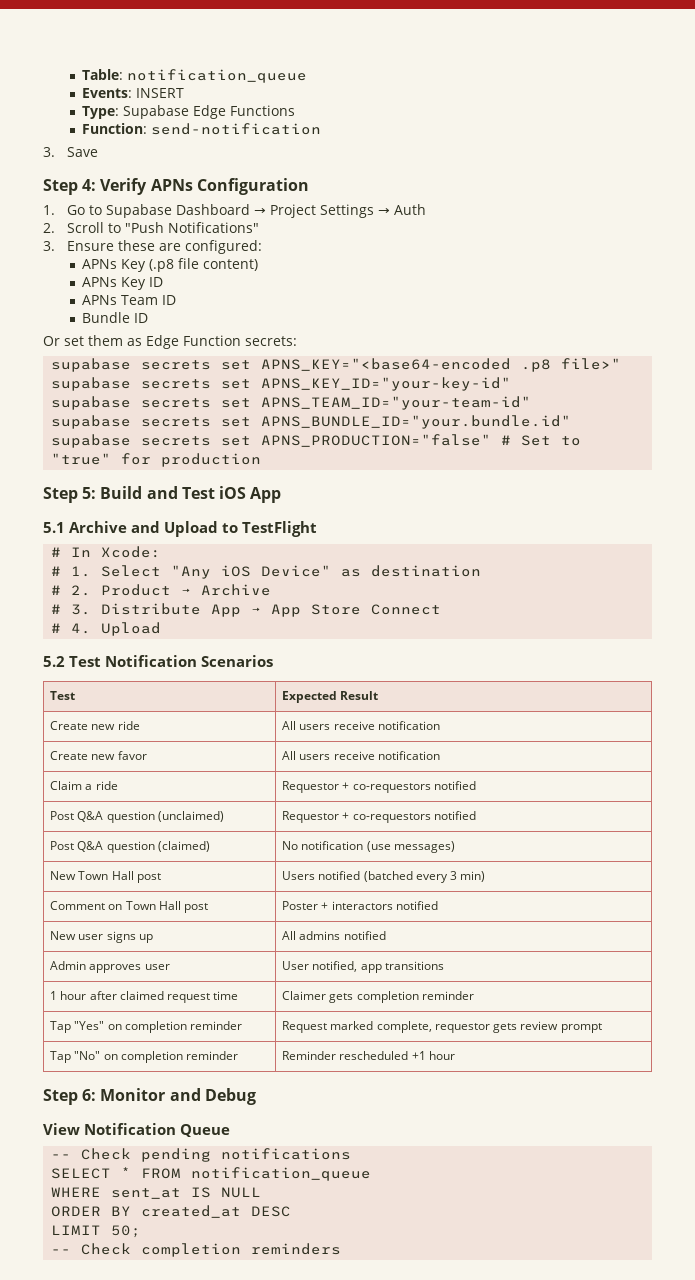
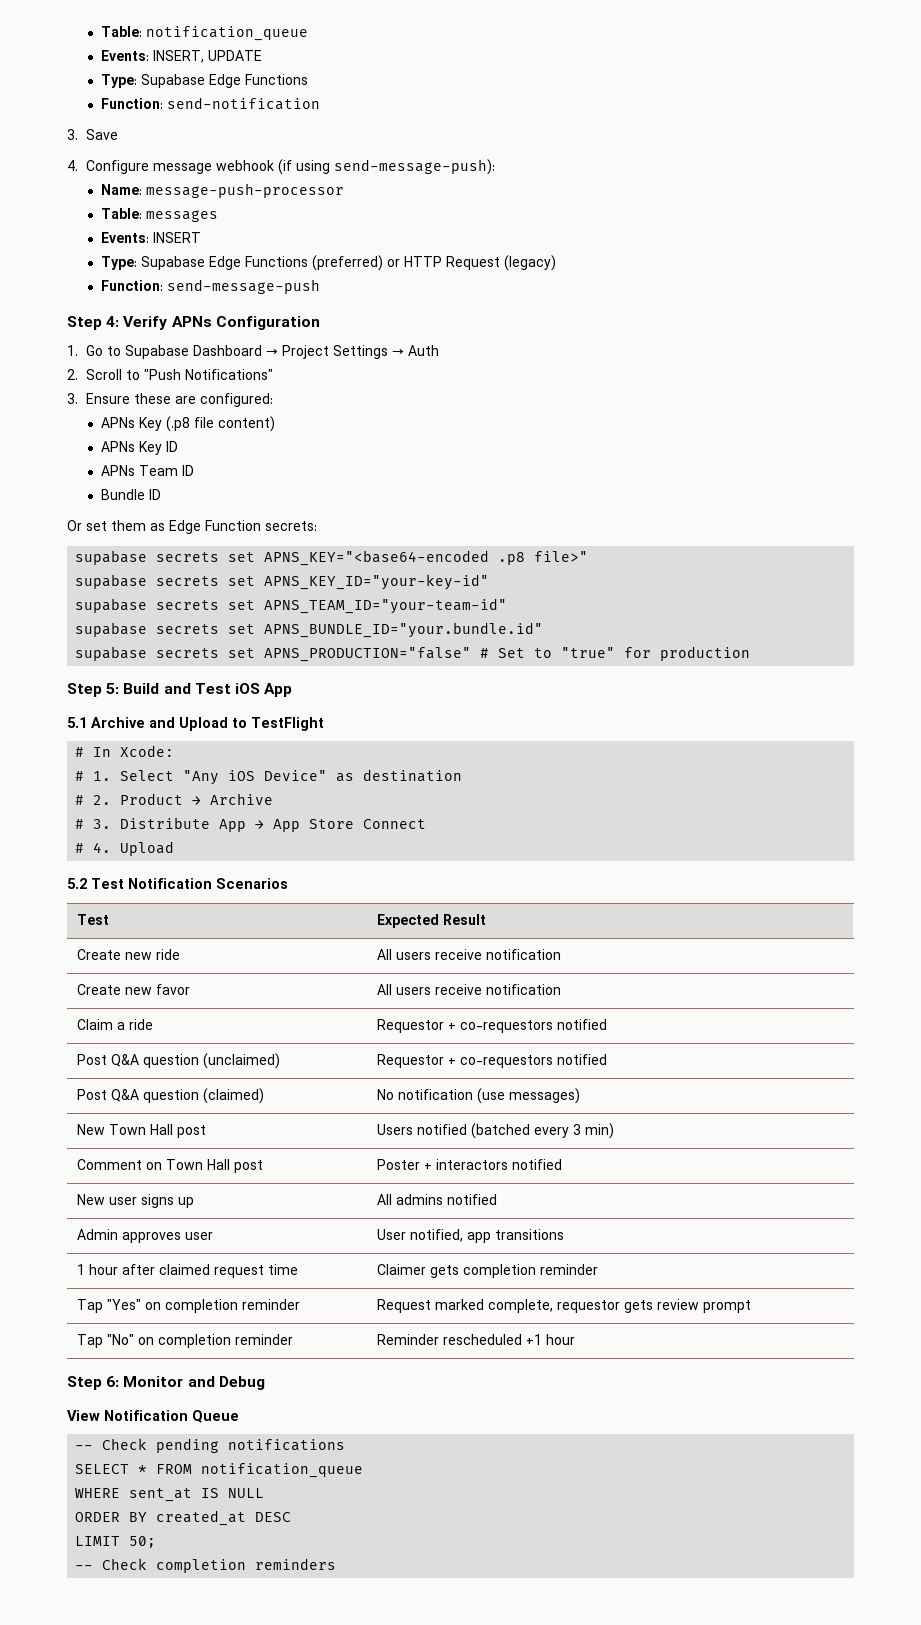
[135,88,184,98] INSERT -> [152,50,262,63] INSERT, UPDATE
(98, 152) none -> [67,159,495,175] [100,183,344,198] [100,208,218,222] [100,232,201,243] [100,255,556,271] [100,279,320,294] // 4. Configure message webhook (if using send-message-push): // Name: message-push-processor // Table: messages // Events: INSERT // Type: Supabase Edge Functions (preferred) or HTTP Request (legacy) // Function: send-message-push

